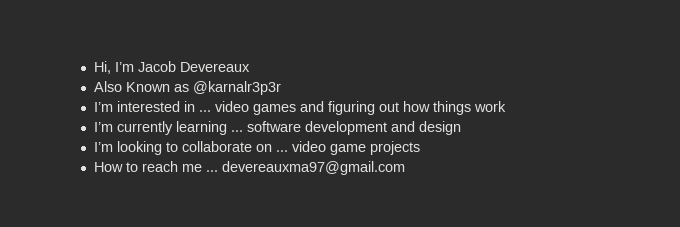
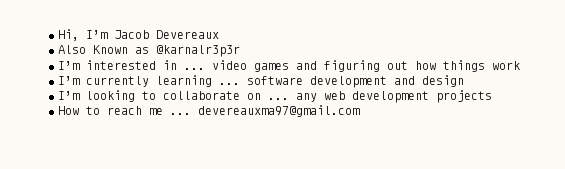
[291,141,366,155] video game -> [296,91,429,103] any web development

